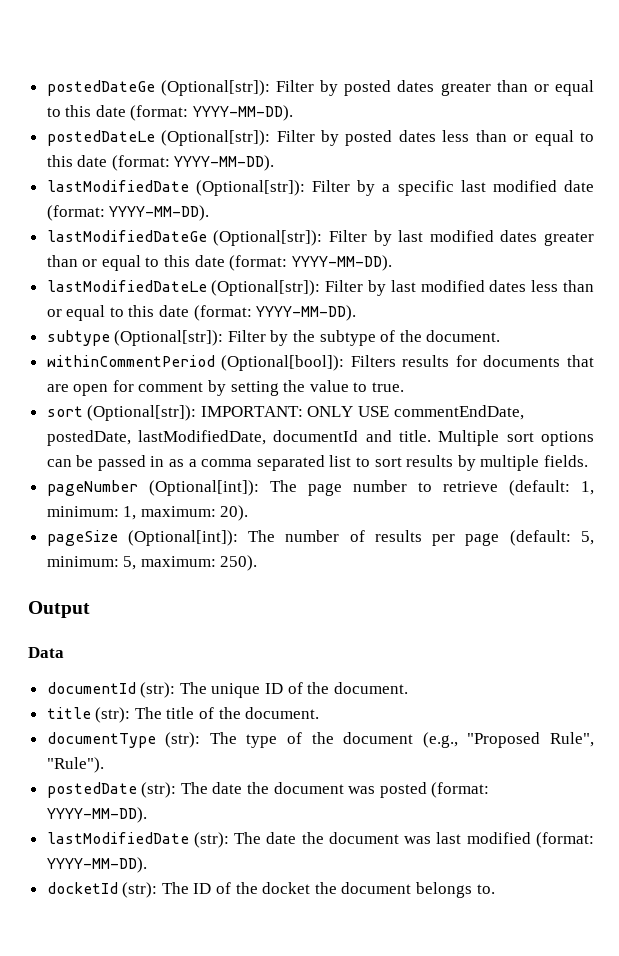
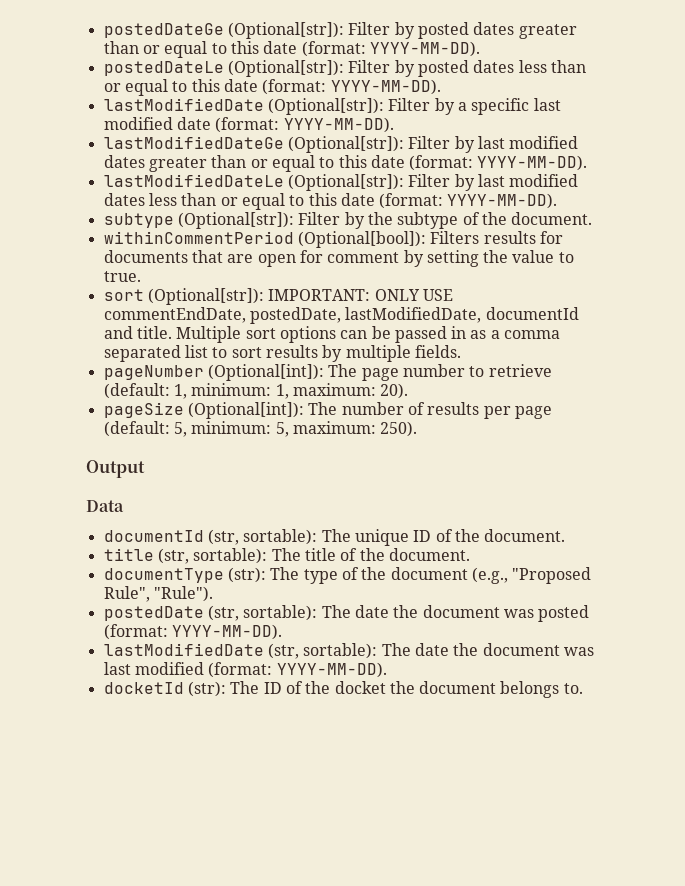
[140,682,176,698] (str): -> [207,529,318,545] (str, sortable):
[95,707,131,723] (str): -> [157,548,268,564] (str, sortable):
[141,782,177,798] (str): -> [207,605,318,621] (str, sortable):
[193,832,229,848] (str): -> [267,643,378,659] (str, sortable):

